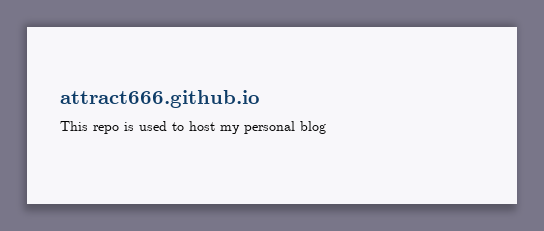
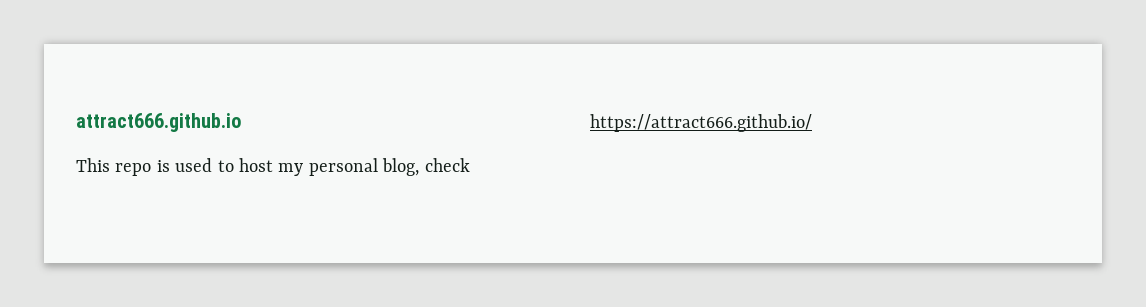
[300,121,326,134] blog -> [382,158,470,176] [590,114,812,132] blog, check https://attract666.github.io/

